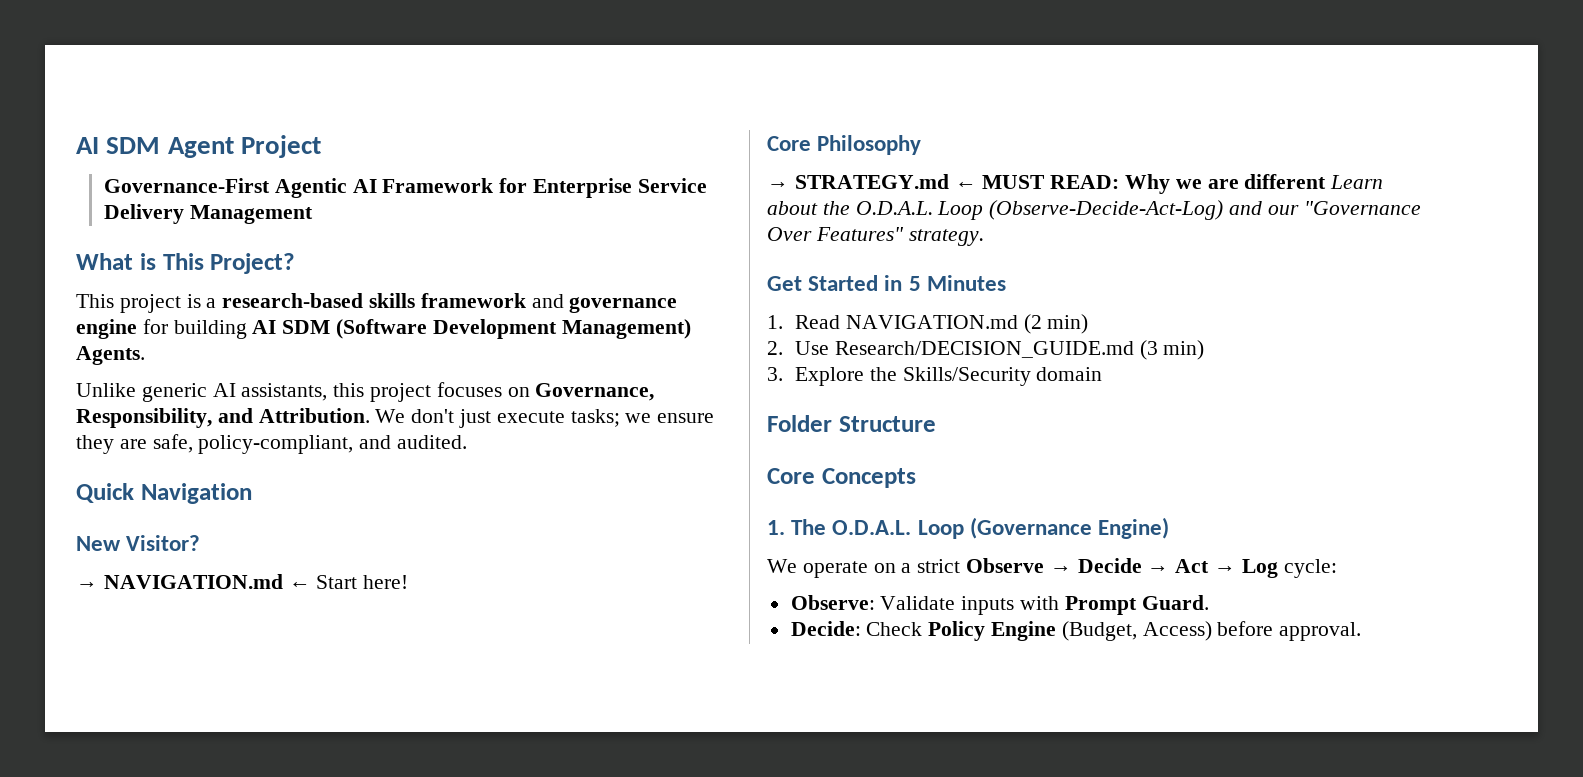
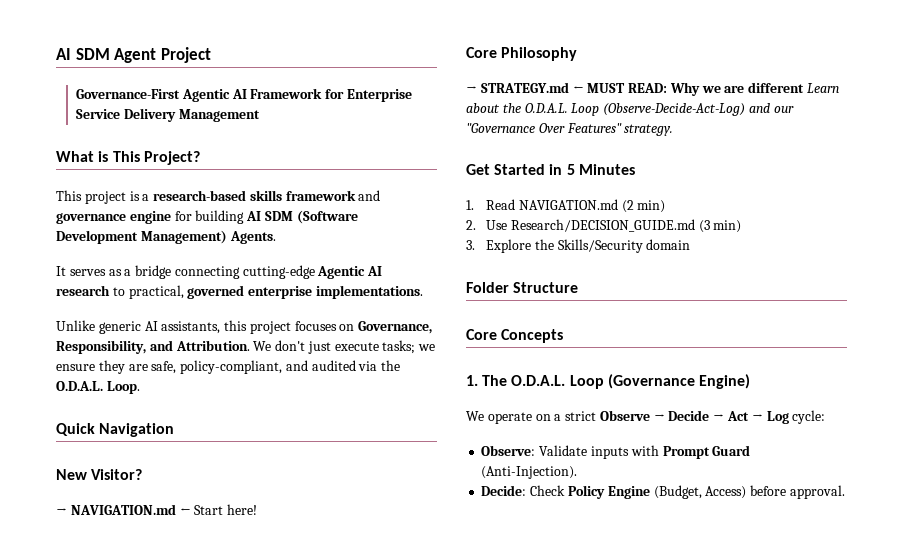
(145, 355) none -> [56,265,383,279] [56,285,423,299] // It serves as a bridge connecting cutting-edge Agentic AI research to practical, governed enterprise implementations.
[397,435,468,449] audited. -> [311,360,401,371] [56,381,140,394] audited via the O.D.A.L. Loop.
[1141,595,1209,610] Guard. -> [712,445,751,456] [481,466,578,479] Guard (Anti-Injection).

